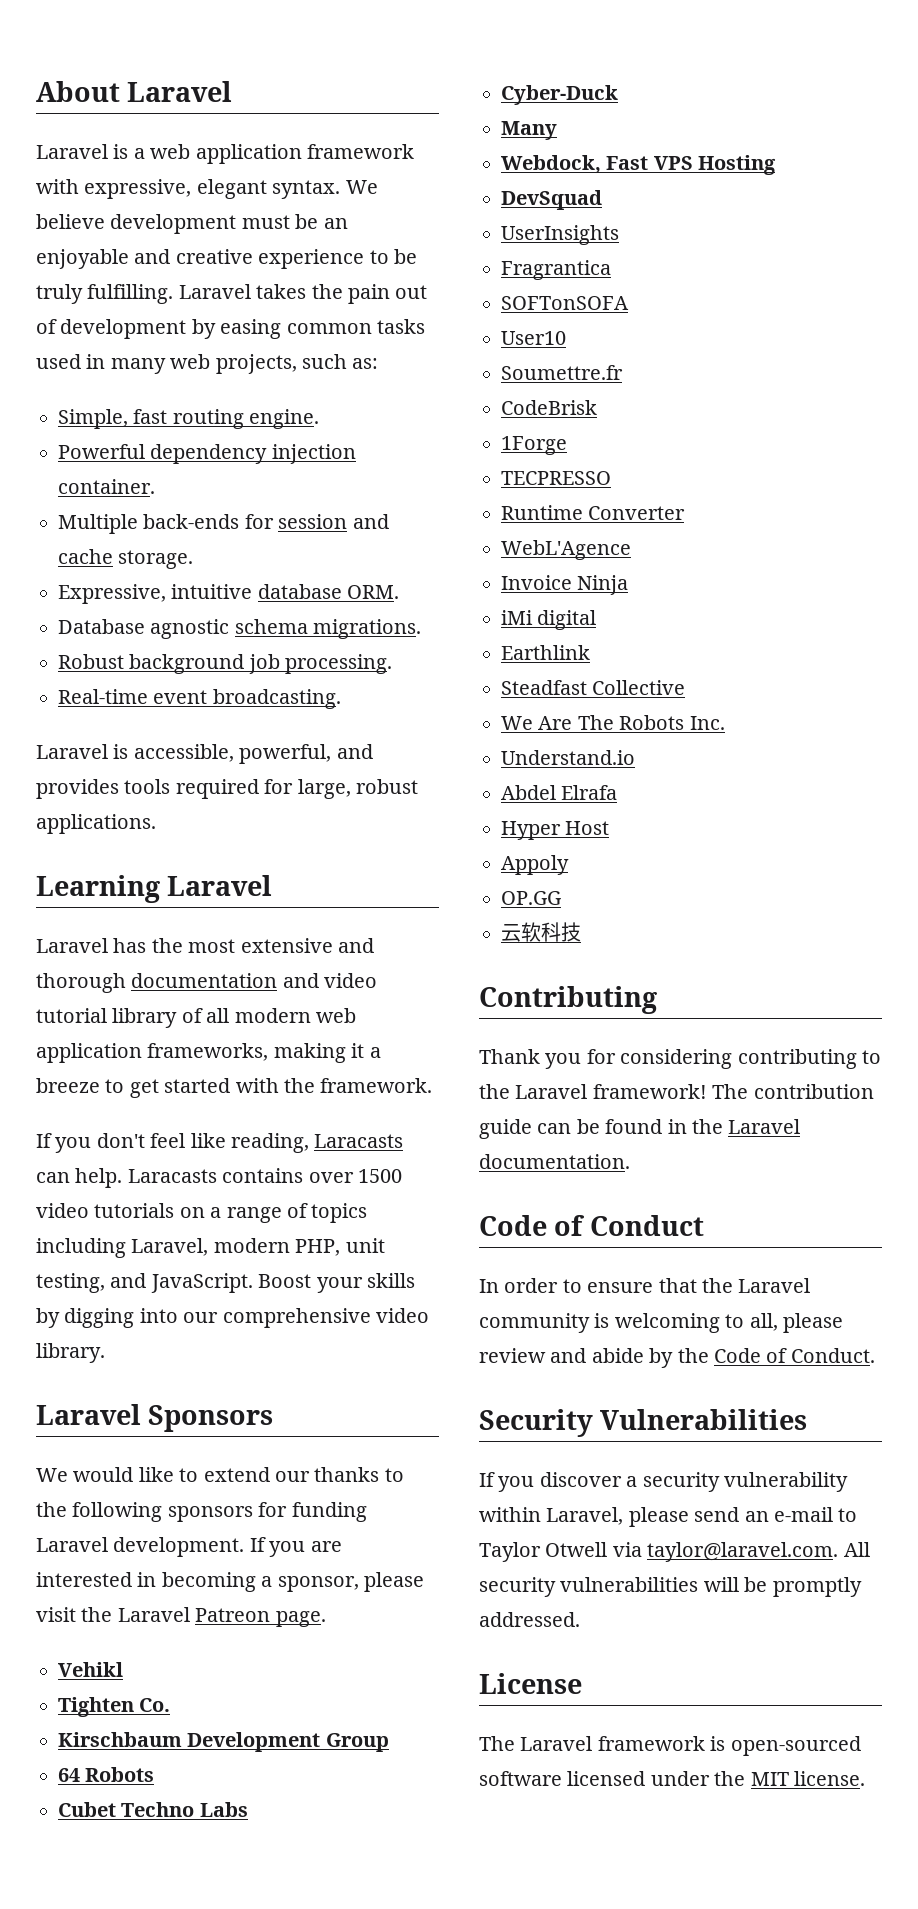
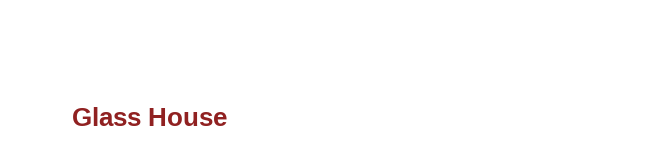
[36,81,233,102] [36,144,414,164] [36,179,378,199] [36,214,348,234] [36,249,417,269] [36,284,428,304] [36,319,425,339] [36,354,379,374] [58,409,320,429] [58,444,356,464] [58,479,155,494] [58,514,389,534] [58,549,194,569] [58,584,400,604] [58,619,422,639] [58,654,393,674] [58,689,341,709] [36,744,373,764] [36,779,418,799] [36,814,156,834] [36,875,273,903] [36,938,374,953] [36,973,378,993] [36,1008,356,1028] [36,1043,381,1063] [36,1078,433,1098] [36,1133,404,1153] [36,1168,402,1188] [36,1203,368,1223] [36,1238,385,1258] [36,1273,415,1293] [36,1308,429,1328] [36,1343,105,1363] [36,1404,274,1432] [36,1467,404,1482] [36,1502,367,1522] [36,1537,342,1557] [36,1572,424,1592] [36,1607,326,1627] [58,1662,123,1677] [58,1697,171,1717] [58,1732,389,1752] [58,1767,155,1782] [58,1802,248,1817] [501,85,618,105] [501,121,557,140] [501,155,777,175] [501,190,602,210] [501,225,619,245] [501,260,611,280] [501,296,629,310] [501,331,566,345] [501,365,623,380] [501,400,597,415] [501,436,567,455] [501,471,611,485] [501,505,686,520] [501,540,631,560] [501,575,629,595] [501,610,597,630] [501,645,590,660] [501,680,686,695] [501,715,725,730] [501,750,635,765] [501,785,618,800] [501,821,610,840] [501,855,569,875] [501,891,561,905] [501,922,581,942] [479,986,657,1014] [479,1049,881,1069] [479,1084,874,1099] [479,1119,801,1139] [479,1154,630,1169] [479,1215,704,1236] [479,1278,811,1293] [479,1313,843,1333] [479,1348,875,1368] [479,1409,808,1437] [479,1472,848,1492] [479,1507,858,1527] [479,1542,870,1562] [479,1577,862,1597] [479,1612,580,1627] [479,1673,582,1694] [479,1736,861,1756] [479,1771,865,1786] About Laravel // Laravel is a web application framework with expressive, elegant syntax. We believe development must be an enjoyable and creative experience to be truly fulfilling. Laravel takes the pain out of development by easing common tasks used in many web projects, such as: // Simple, fast routing engine. // Powerful dependency injection container. // Multiple back-ends for session and cache storage. // Expressive, intuitive database ORM. // Database agnostic schema migrations. // Robust background job processing. // Real-time event broadcasting. // Laravel is accessible, powerful, and provides tools required for large, robust applications. // Learning Laravel // Laravel has the most extensive and thorough documentation and video tutorial library of all modern web application frameworks, making it a breeze to get started with the framework. // If you don't feel like reading, Laracasts can help. Laracasts contains over 1500 video tutorials on a range of topics including Laravel, modern PHP, unit testing, and JavaScript. Boost your skills by digging into our comprehensive video library. // Laravel Sponsors // We would like to extend our thanks to the following sponsors for funding Laravel development. If you are interested in becoming a sponsor, please visit the Laravel Patreon page. // Vehikl // Tighten Co. // Kirschbaum Development Group // 64 Robots // Cubet Techno Labs // Cyber-Duck // Many // Webdock, Fast VPS Hosting // DevSquad // UserInsights // Fragrantica // SOFTonSOFA // User10 // Soumettre.fr // CodeBrisk // 1Forge // TECPRESSO // Runtime Converter // WebL'Agence // Invoice Ninja // iMi digital // Earthlink // Steadfast Collective // We Are The Robots Inc. // Understand.io // Abdel Elrafa // Hyper Host // Appoly // OP.GG // 云软科技 // Contributing // Thank you for considering contributing to the Laravel framework! The contribution guide can be found in the Laravel documentation. // Code of Conduct // In order to ensure that the Laravel community is welcoming to all, please review and abide by the Code of Conduct. // Security Vulnerabilities // If you discover a security vulnerability within Laravel, please send an e-mail to Taylor Otwell via taylor@laravel.com. All security vulnerabilities will be promptly addressed. // License // The Laravel framework is open-sourced software licensed under the MIT license. -> [72,107,228,126] Glass House

